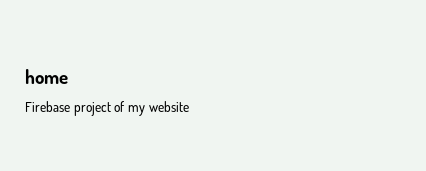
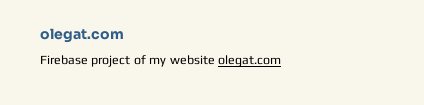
[25,69,68,84] home -> [40,28,124,43] olegat.com
(189, 106) none -> [217,55,281,67] olegat.com

